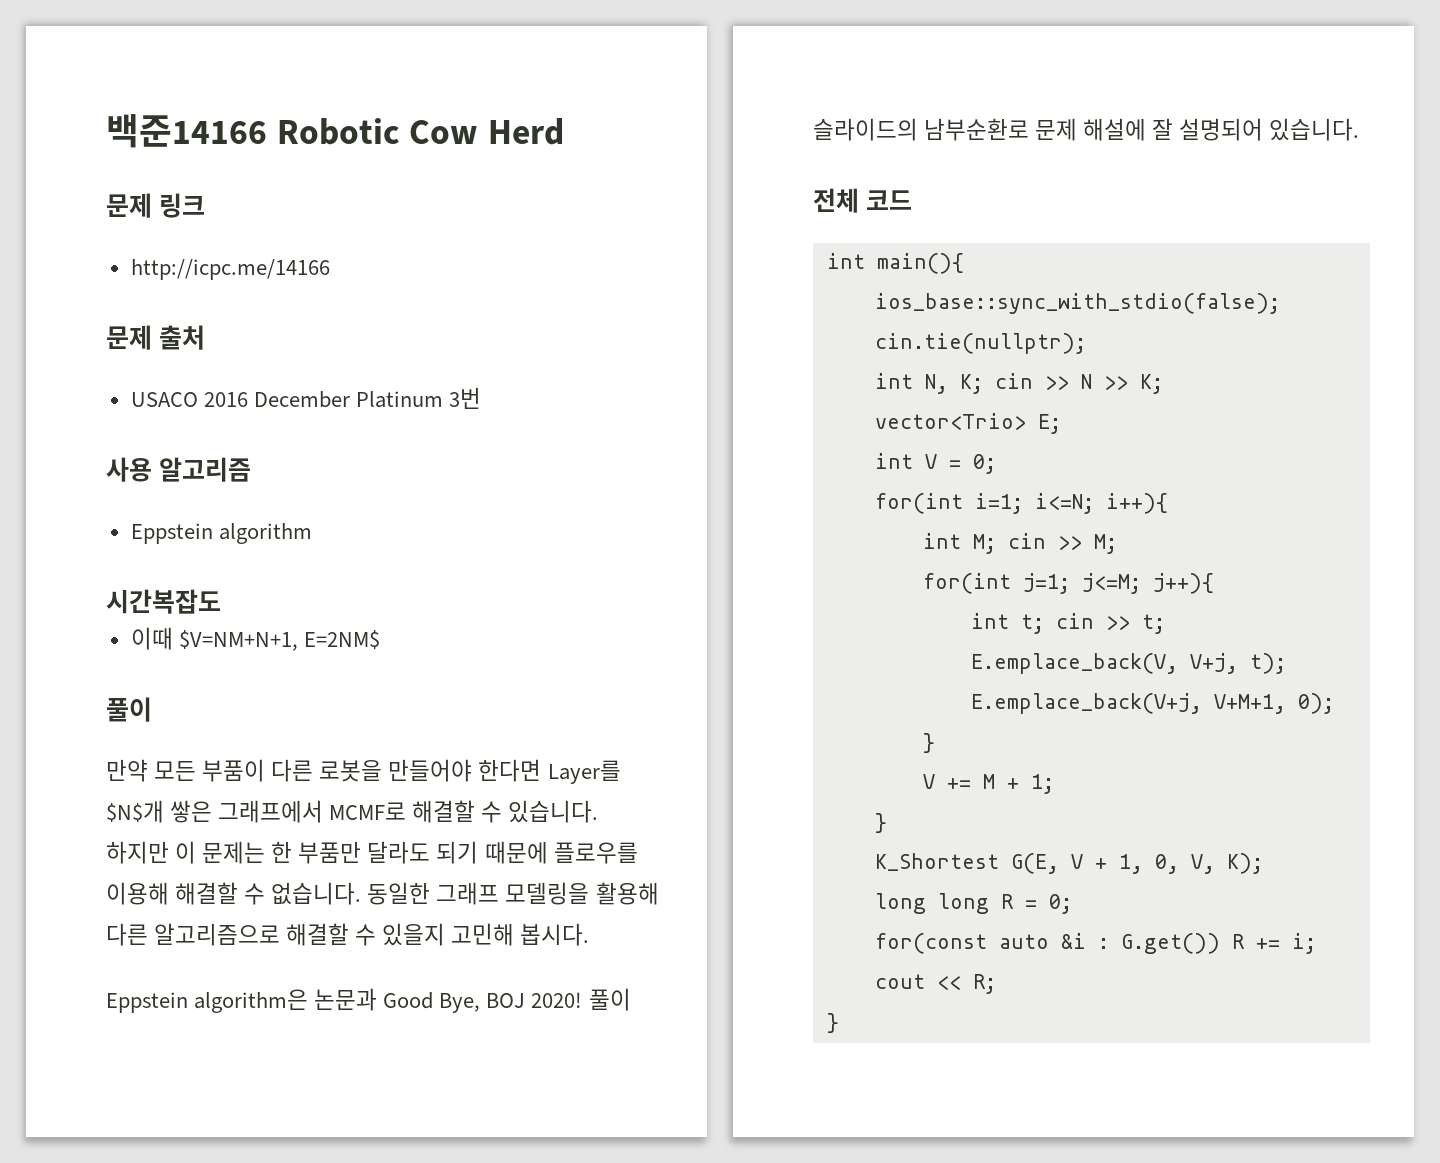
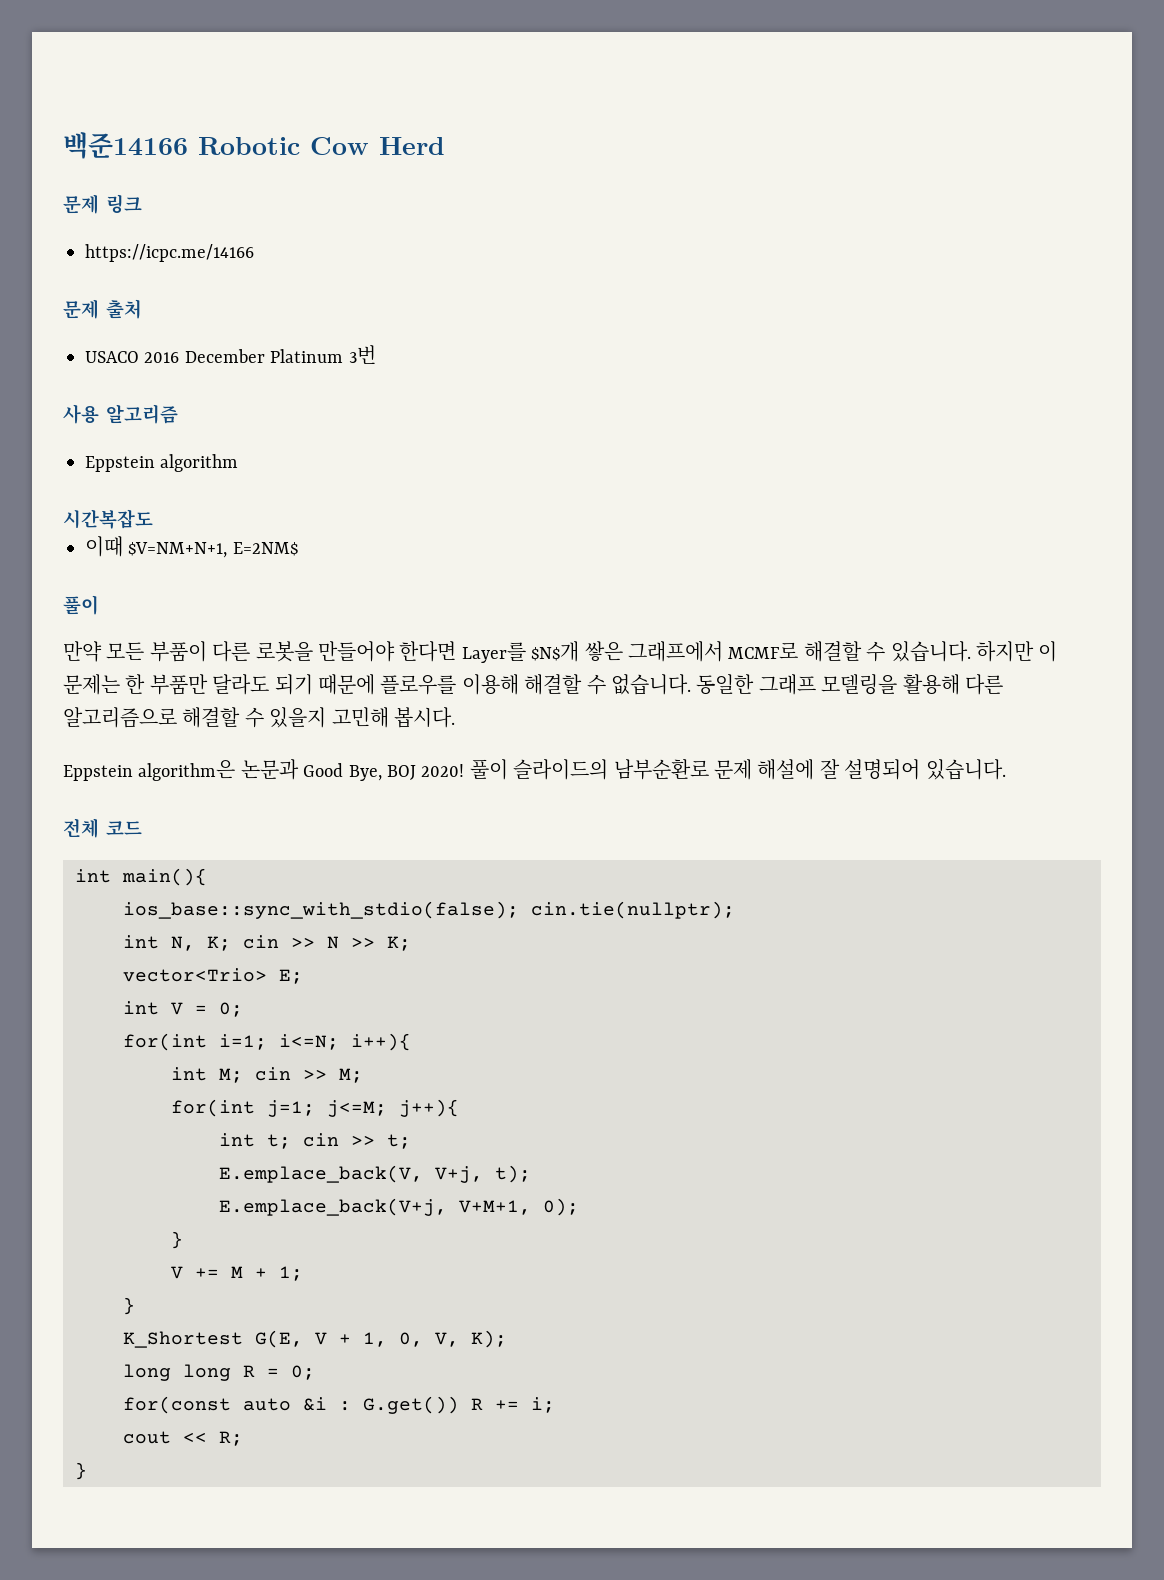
[130,259,330,280] http://icpc.me/14166 -> [85,244,254,262] https://icpc.me/14166

